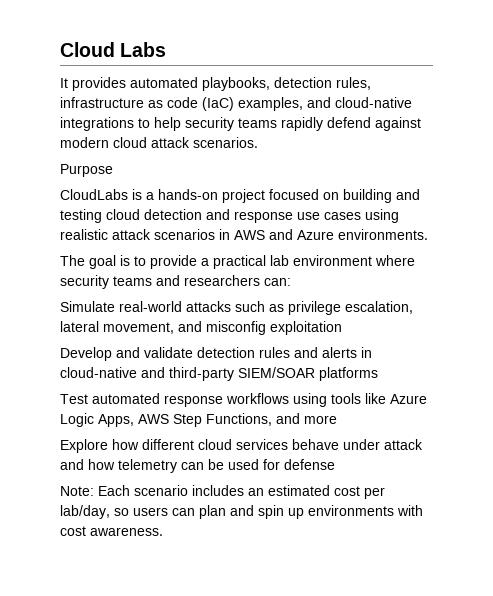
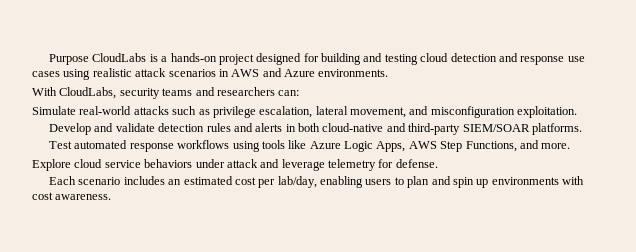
[60,42,167,57] [60,77,371,91] [60,97,412,111] [60,117,421,131] [60,137,258,148] Cloud Labs // It provides automated playbooks, detection rules, infrastructure as code (IaC) examples, and cloud-native integrations to help security teams rapidly defend against modern cloud attack scenarios. // -> (48, 59) none
(113, 170) // -> (89, 59) none
[269,189,339,200] focused on -> [256,53,319,65] designed for
[60,255,415,269] The goal is to provide a practical lab environment where -> [32,87,117,99] With CloudLabs,
[206,321,342,335] misconfig exploitation -> [430,106,578,118] misconfiguration exploitation.
(372, 352) none -> [297,123,320,132] both
[319,367,378,381] platforms -> [531,123,582,135] platforms.
[304,415,337,424] more -> [541,143,571,149] more.
[112,439,423,450] [60,459,335,473] [60,486,94,496] how different cloud services behave under attack and how telemetry can be used for defense // Note: -> [74,159,438,171] cloud service behaviors under attack and leverage telemetry for defense. //
[114,507,195,516] so users can -> [319,176,404,188] enabling users to

